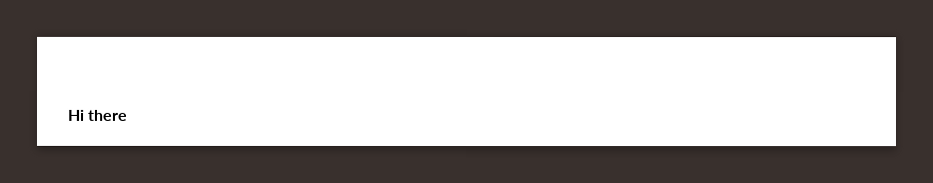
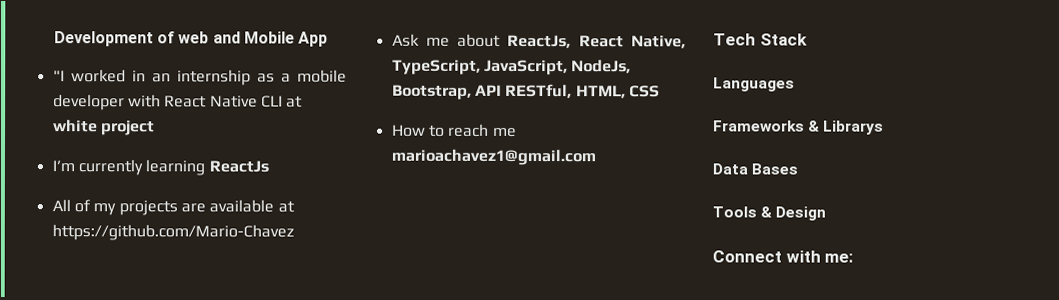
[67,109,128,121] Hi there -> [53,31,329,47] [52,69,347,86] [52,94,304,111] [52,119,155,136] [51,159,269,176] [51,199,295,216] [51,224,294,241] [391,33,686,49] [391,59,632,76] [391,83,660,100] [391,123,517,137] [390,148,597,166] [713,33,808,46] [713,77,795,92] [713,120,885,135] [712,163,799,175] [712,206,827,221] [712,250,854,263] Development of web and Mobile App // "I worked in an internship as a mobile developer with React Native CLI at white project // I’m currently learning ReactJs // All of my projects are available at https://github.com/Mario-Chavez // Ask me about ReactJs, React Native, TypeScript, JavaScript, NodeJs, Bootstrap, API RESTful, HTML, CSS // How to reach me marioachavez1@gmail.com // Tech Stack // Languages // Frameworks & Librarys // Data Bases // Tools & Design // Connect with me:

